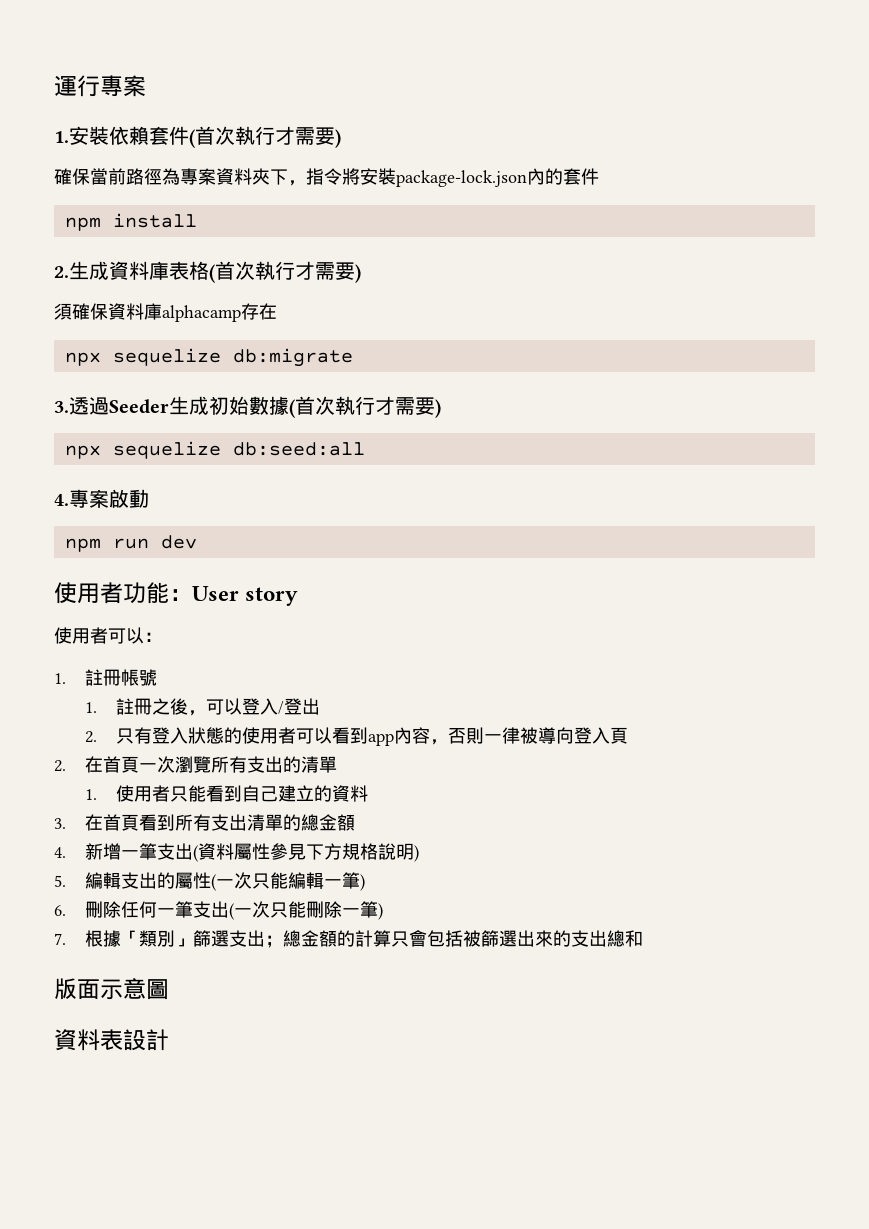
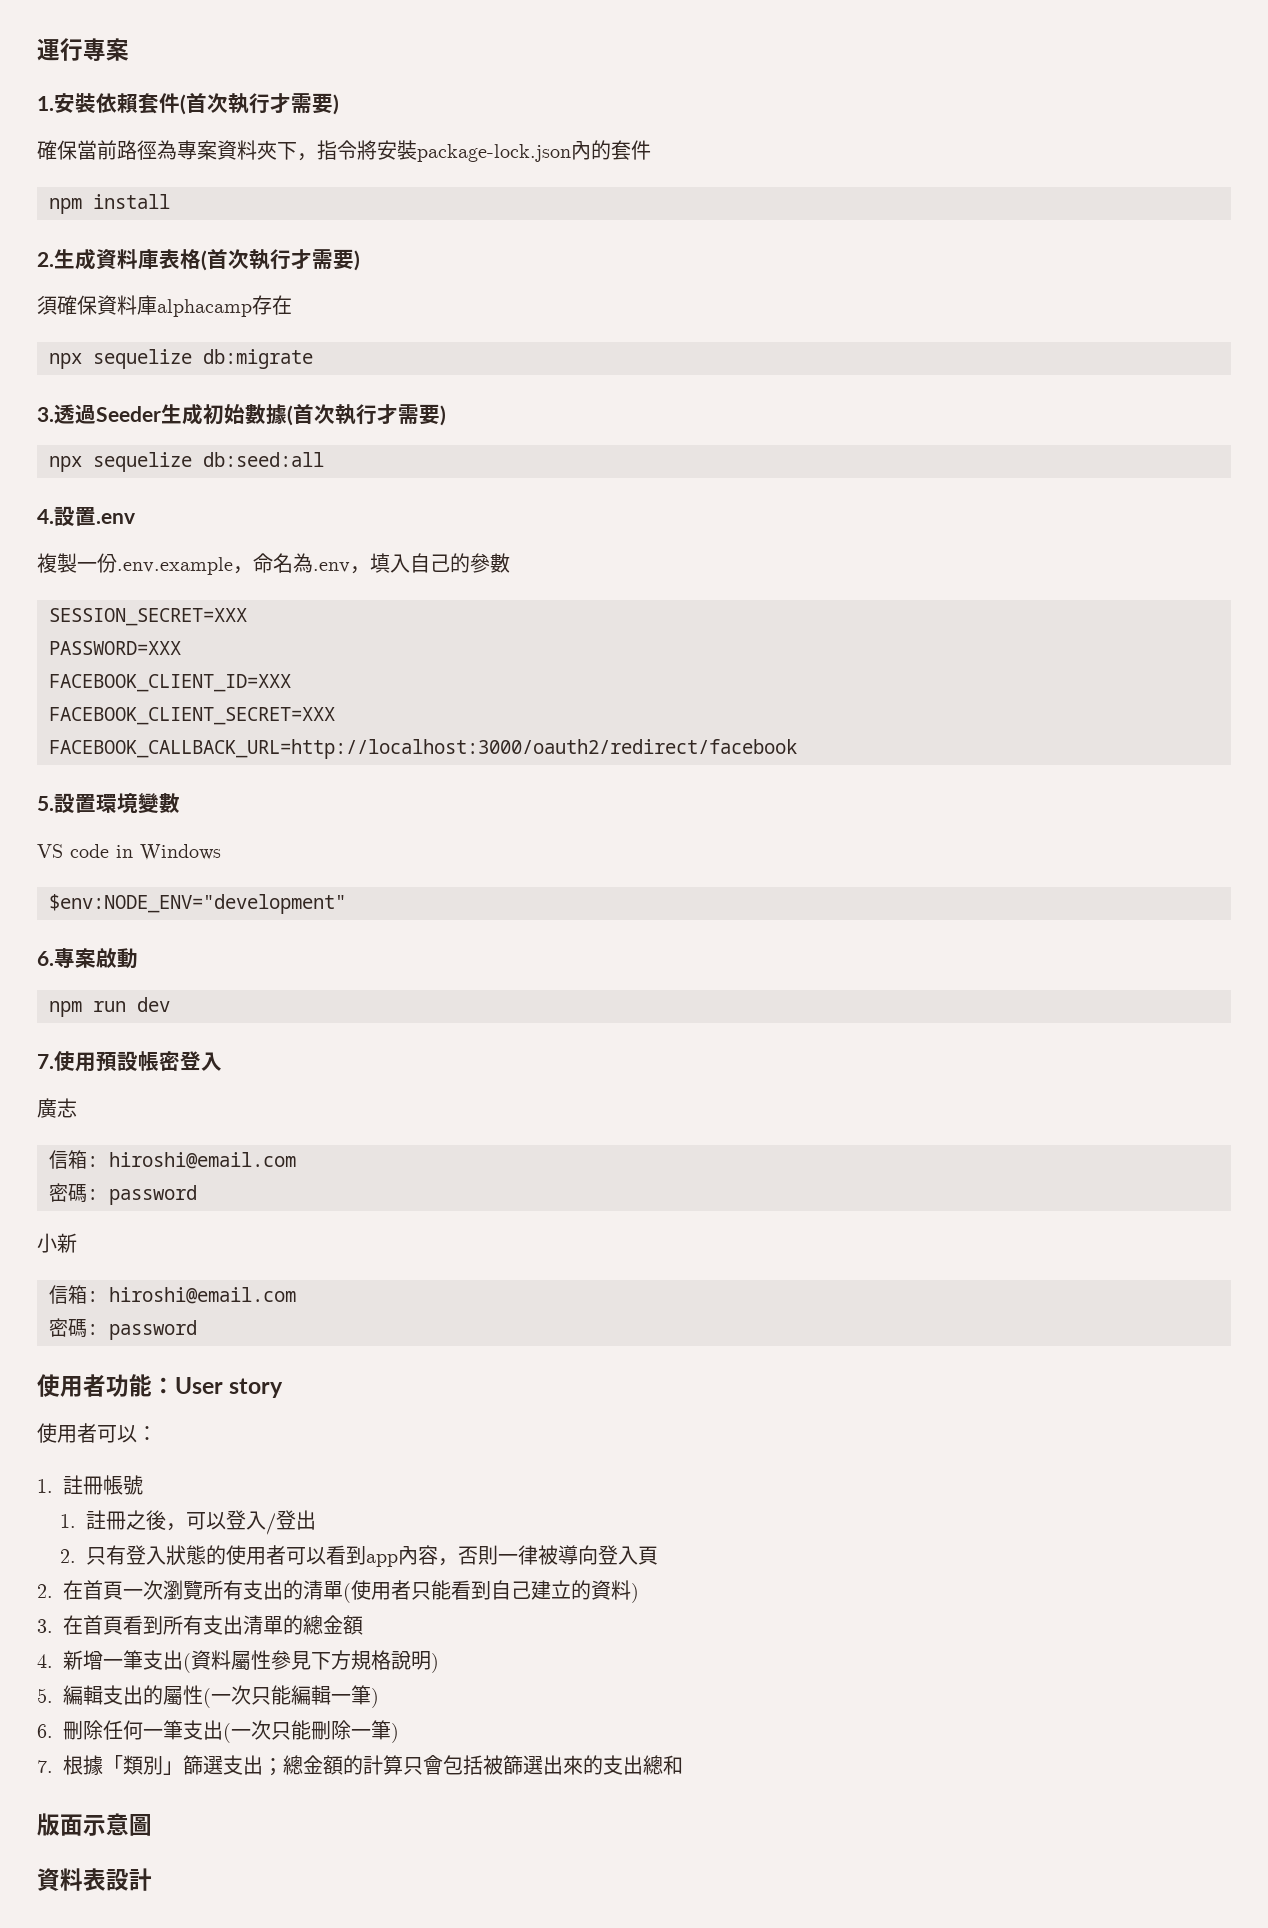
(69, 500) none -> [54,506,135,526] [37,553,510,575] [49,608,247,626] [49,641,181,655] [49,674,291,692] [49,707,335,725] [49,739,797,759] [37,793,180,814] [37,844,221,861] [49,894,346,914] [37,951,54,966] 設置.env // 複製一份.env.example，命名為.env，填入自己的參數 // SESSION_SECRET=XXX // PASSWORD=XXX // FACEBOOK_CLIENT_ID=XXX // FACEBOOK_CLIENT_SECRET=XXX // FACEBOOK_CALLBACK_URL=http://localhost:3000/oauth2/redirect/facebook // 5.設置環境變數 // VS code in Windows // $env:NODE_ENV="development" // 6.
(197, 542) none -> [37,1051,222,1072] [37,1098,77,1118] [49,1150,296,1169] [49,1183,197,1205] [37,1233,77,1253] [49,1285,296,1304] [49,1318,197,1340] // 7.使用預設帳密登入 // 廣志 // 信箱: hiroshi@email.com // 密碼: password // 小新 // 信箱: hiroshi@email.com // 密碼: password
[84,789,97,800] // 1. -> [343,1583,351,1603] (
(368, 793) none -> [631,1583,639,1603] )

